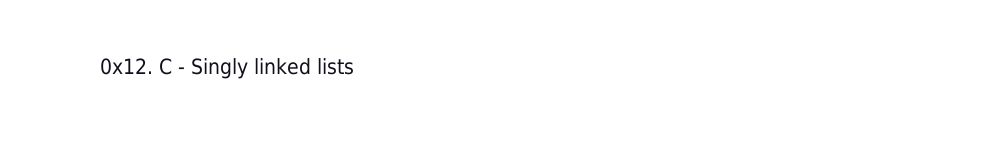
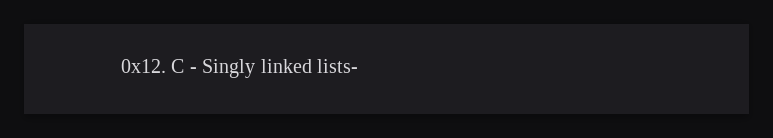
[316,58,354,75] lists -> [317,59,358,73] lists-

